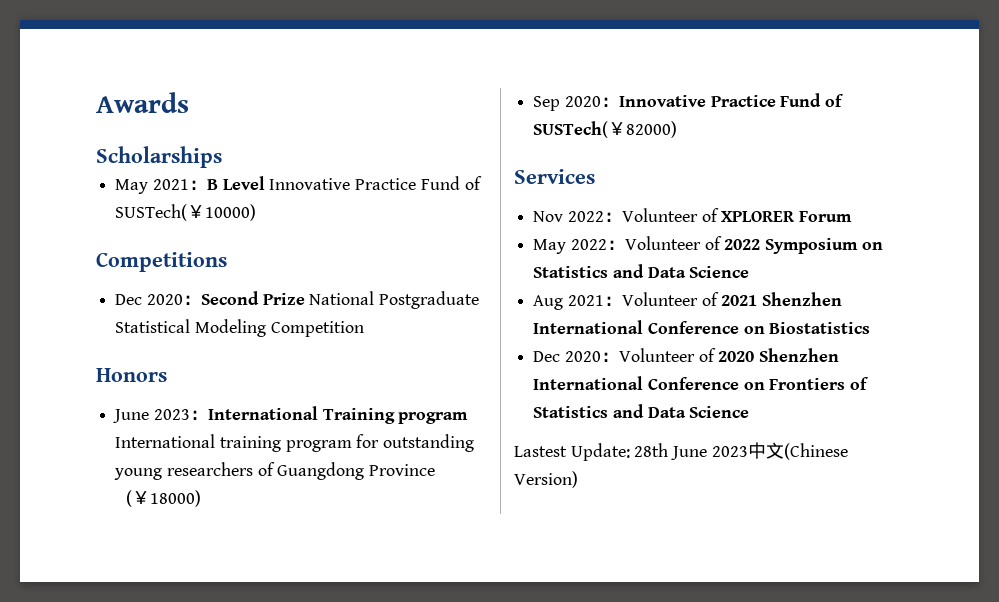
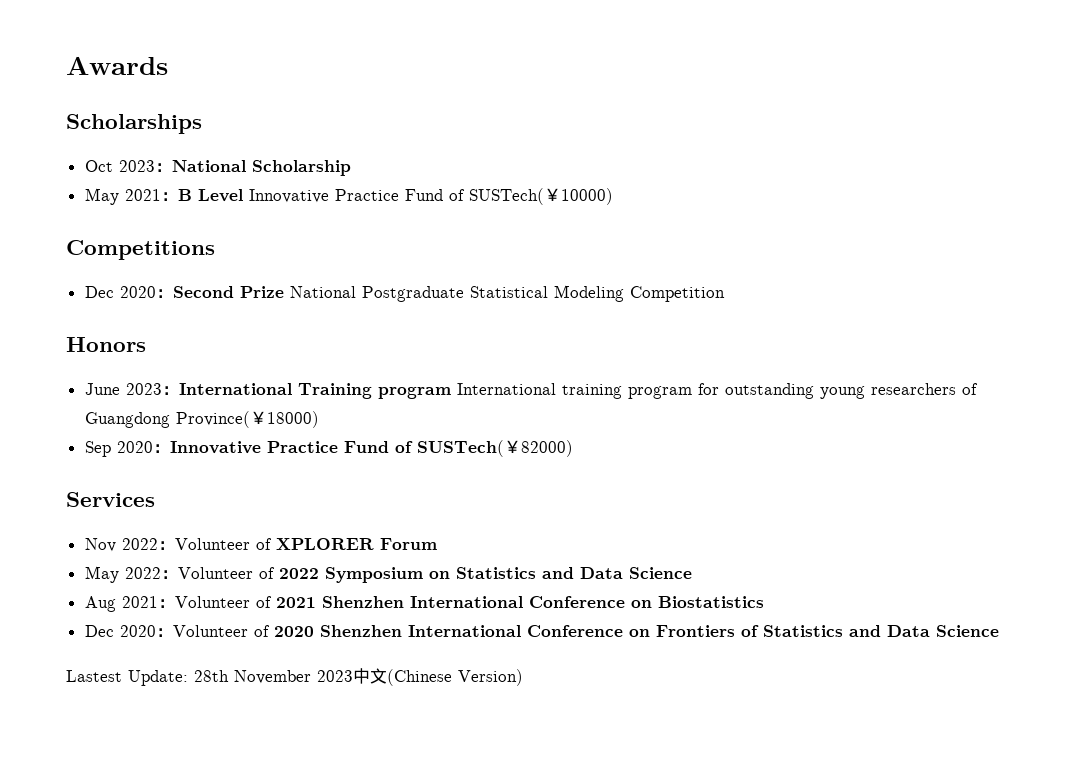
(222, 157) none -> [84,160,351,176] // Oct 2023：National Scholarship
[369,464,436,476] [125,490,132,507] Province // ( -> [175,411,250,428] Province(
[671,446,708,460] June -> [234,670,311,684] November

